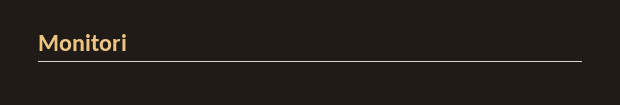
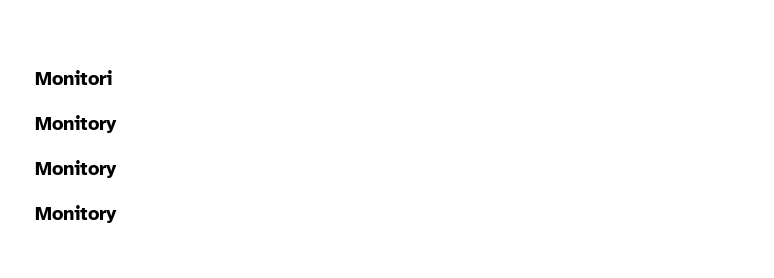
(127, 42) none -> [35,115,117,133] [35,160,117,178] [35,205,117,223] // Monitory // Monitory // Monitory

